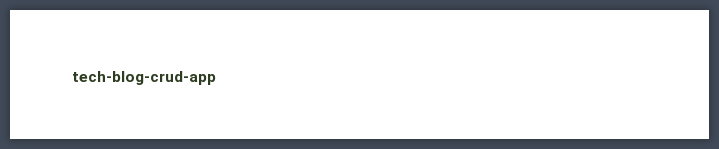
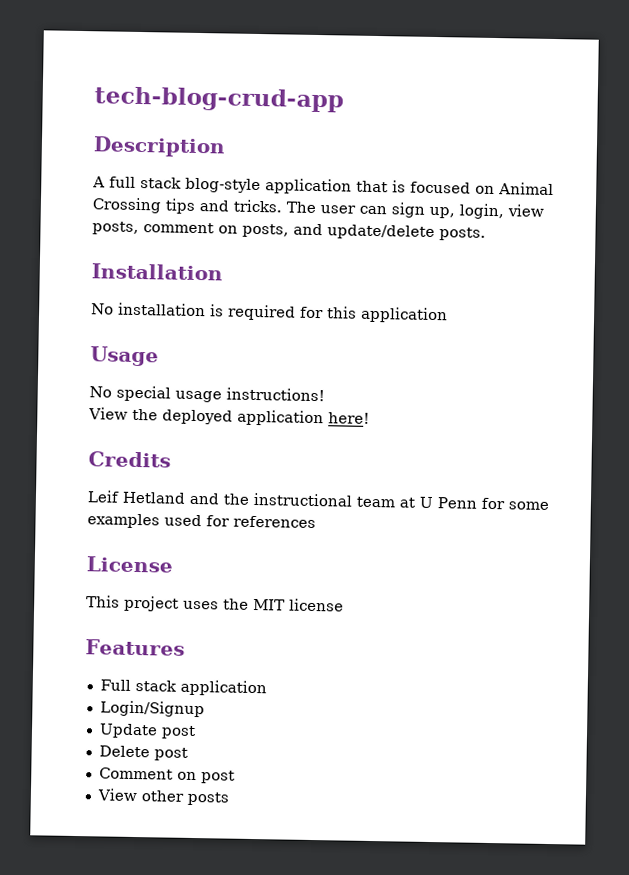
(216, 78) none -> [93,136,226,158] [92,176,554,196] [92,197,544,220] [92,221,486,241] [91,263,223,281] [91,302,448,324] [90,346,159,367] [89,385,325,403] [88,407,370,427] [88,451,171,468] [87,490,549,510] [87,513,316,529] [86,556,173,573] [86,595,344,612] [85,639,185,656] [99,679,267,697] [99,700,205,718] [98,723,196,740] [98,745,188,761] [98,767,235,784] [96,788,229,806] // Description // A full stack blog-style application that is focused on Animal Crossing tips and tricks. The user can sign up, login, view posts, comment on posts, and update/delete posts. // Installation // No installation is required for this application // Usage // No special usage instructions! // View the deployed application here! // Credits // Leif Hetland and the instructional team at U Penn for some examples used for references // License // This project uses the MIT license // Features // Full stack application // Login/Signup // Update post // Delete post // Comment on post // View other posts

